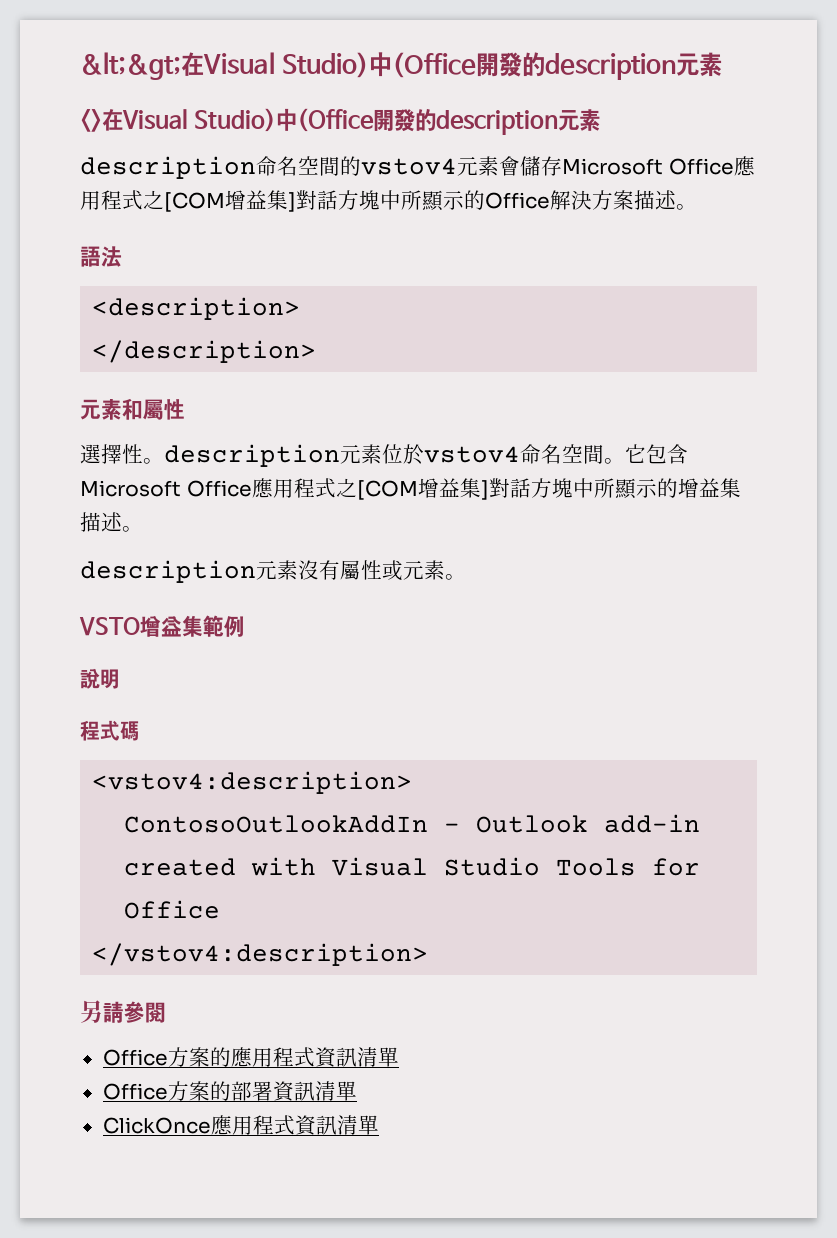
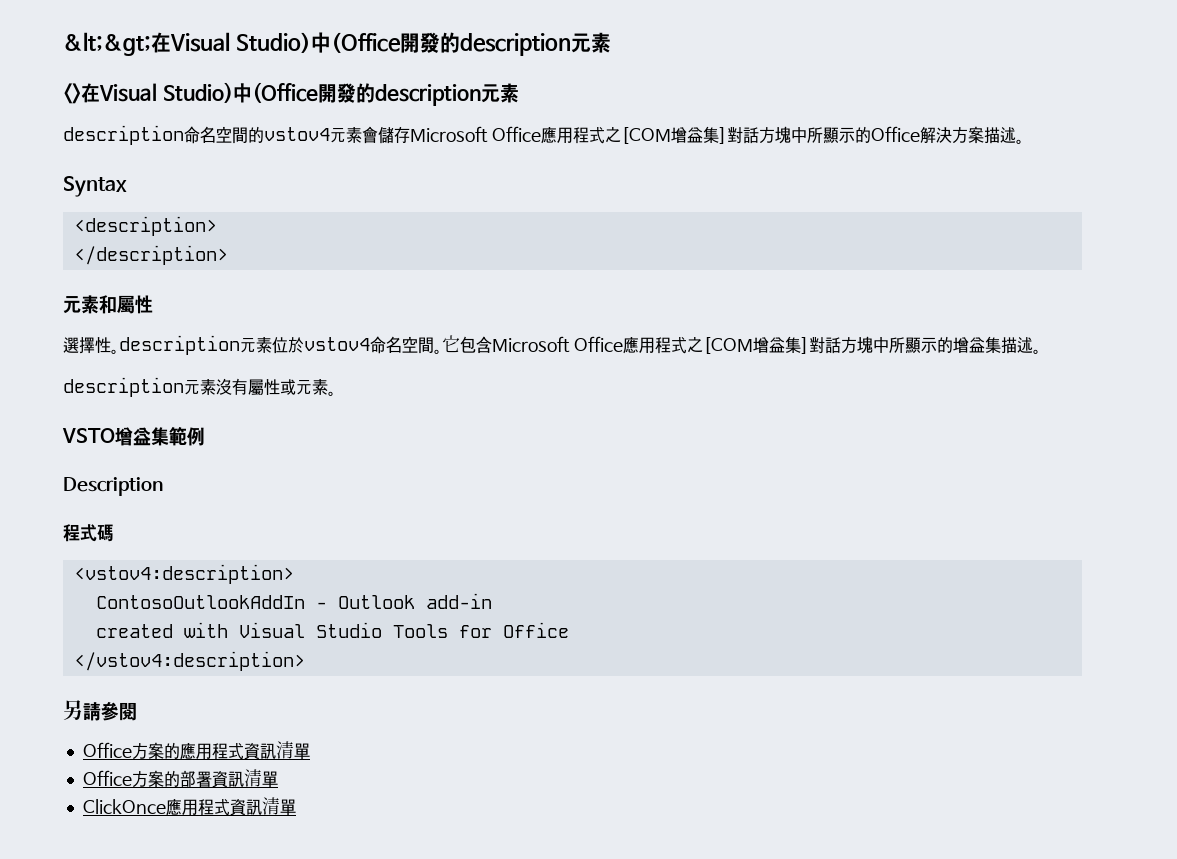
[80,246,122,267] 語法 -> [63,176,127,197] Syntax
[80,668,120,689] 說明 -> [63,477,163,496] Description

